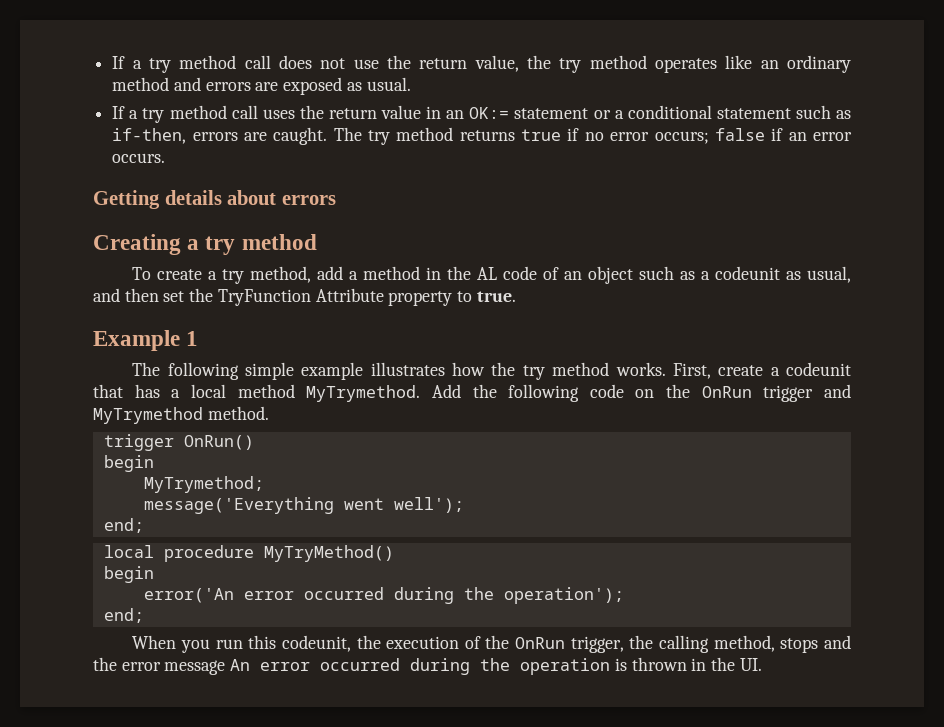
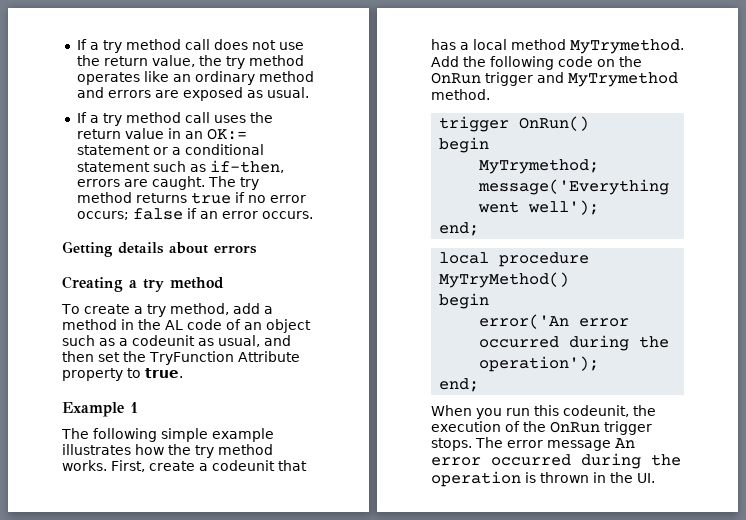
[570,635,851,653] [93,657,117,671] trigger, the calling method, stops and the -> [604,421,652,435] [431,437,503,451] trigger stops. The

